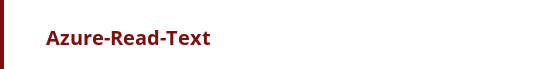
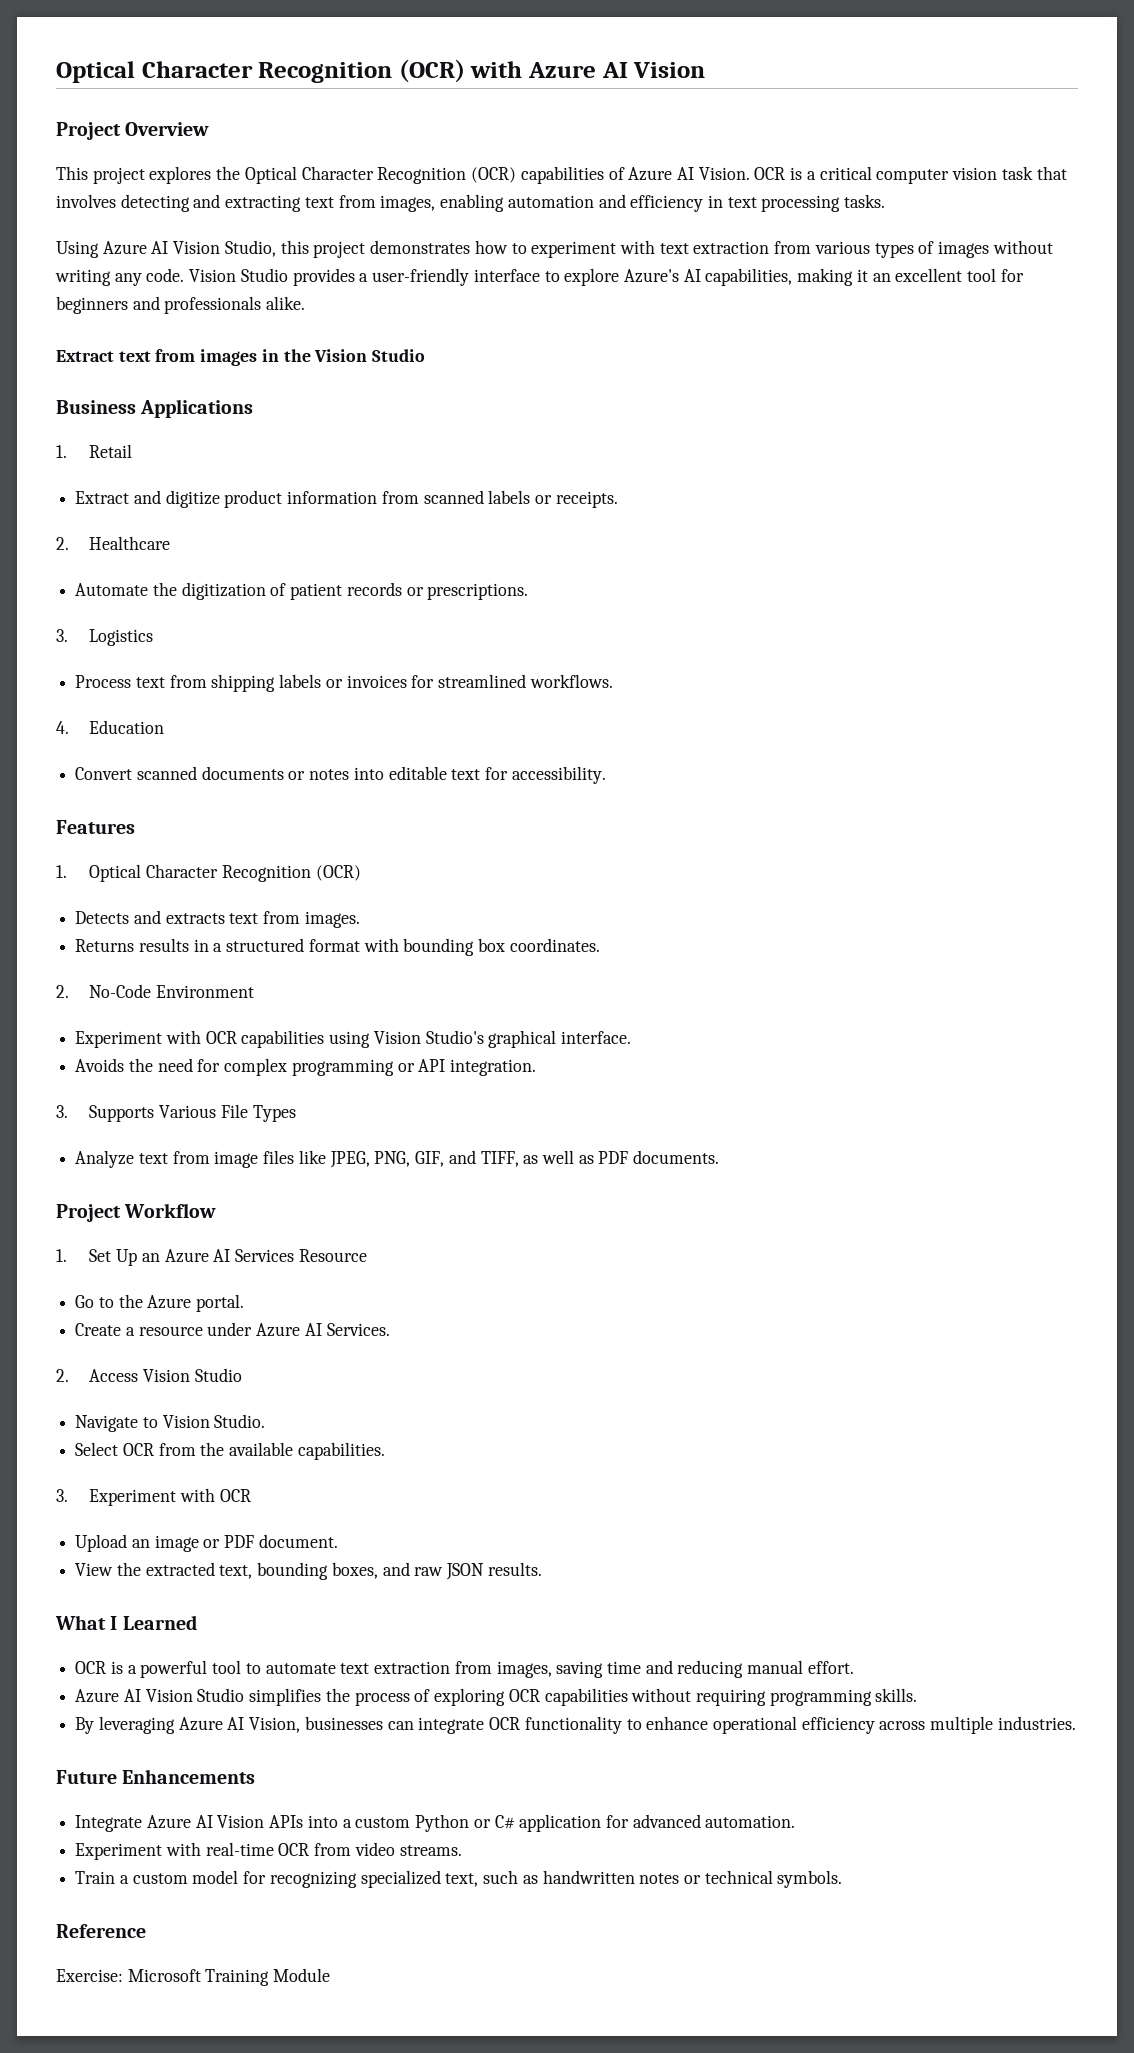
[46,30,211,45] Azure-Read-Text -> [56,59,706,83] [56,122,210,140] [56,166,1067,184] [56,194,886,212] [56,240,1053,258] [55,268,1024,286] [56,296,306,314] [56,349,426,366] [56,399,254,418] [56,444,133,458] [75,490,618,508] [56,536,171,550] [75,582,529,600] [56,629,154,646] [75,674,613,692] [56,720,165,734] [75,766,606,784] [56,820,135,834] [56,864,361,882] [75,910,360,928] [75,938,600,956] [56,984,255,998] [75,1030,632,1048] [75,1058,537,1076] [56,1104,296,1122] [75,1150,720,1168] [56,1203,217,1222] [56,1249,367,1266] [75,1294,245,1312] [75,1322,390,1337] [56,1368,242,1382] [75,1414,266,1432] [75,1442,385,1460] [56,1488,251,1506] [75,1534,338,1552] [75,1562,542,1580] [55,1615,197,1630] [75,1660,854,1678] [75,1688,918,1706] [75,1716,1076,1734] [56,1769,256,1784] [75,1814,796,1832] [75,1842,462,1860] [75,1870,843,1888] [56,1924,146,1938] [56,1968,331,1986] Optical Character Recognition (OCR) with Azure AI Vision // Project Overview // This project explores the Optical Character Recognition (OCR) capabilities of Azure AI Vision. OCR is a critical computer vision task that involves detecting and extracting text from images, enabling automation and efficiency in text processing tasks. // Using Azure AI Vision Studio, this project demonstrates how to experiment with text extraction from various types of images without writing any code. Vision Studio provides a user-friendly interface to explore Azure's AI capabilities, making it an excellent tool for beginners and professionals alike. // Extract text from images in the Vision Studio // Business Applications // 1. Retail // Extract and digitize product information from scanned labels or receipts. // 2. Healthcare // Automate the digitization of patient records or prescriptions. // 3. Logistics // Process text from shipping labels or invoices for streamlined workflows. // 4. Education // Convert scanned documents or notes into editable text for accessibility. // Features // 1. Optical Character Recognition (OCR) // Detects and extracts text from images. // Returns results in a structured format with bounding box coordinates. // 2. No-Code Environment // Experiment with OCR capabilities using Vision Studio's graphical interface. // Avoids the need for complex programming or API integration. // 3. Supports Various File Types // Analyze text from image files like JPEG, PNG, GIF, and TIFF, as well as PDF documents. // Project Workflow // 1. Set Up an Azure AI Services Resource // Go to the Azure portal. // Create a resource under Azure AI Services. // 2. Access Vision Studio // Navigate to Vision Studio. // Select OCR from the available capabilities. // 3. Experiment with OCR // Upload an image or PDF document. // View the extracted text, bounding boxes, and raw JSON results. // What I Learned // OCR is a powerful tool to automate text extraction from images, saving time and reducing manual effort. // Azure AI Vision Studio simplifies the process of exploring OCR capabilities without requiring programming skills. // By leveraging Azure AI Vision, businesses can integrate OCR functionality to enhance operational efficiency across multiple industries. // Future Enhancements // Integrate Azure AI Vision APIs into a custom Python or C# application for advanced automation. // Experiment with real-time OCR from video streams. // Train a custom model for recognizing specialized text, such as handwritten notes or technical symbols. // Reference // Exercise: Microsoft Training Module

